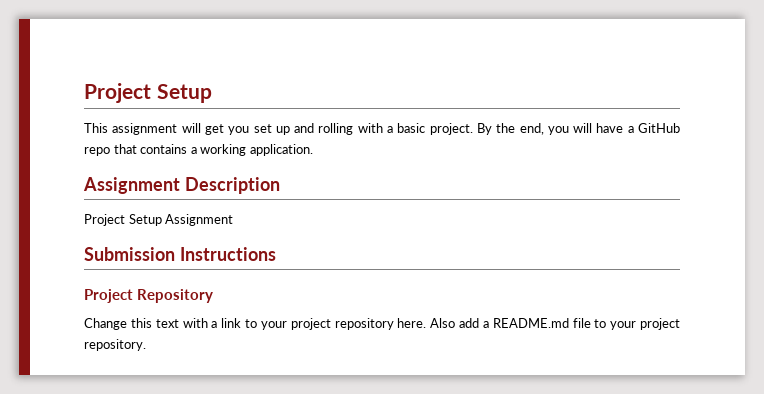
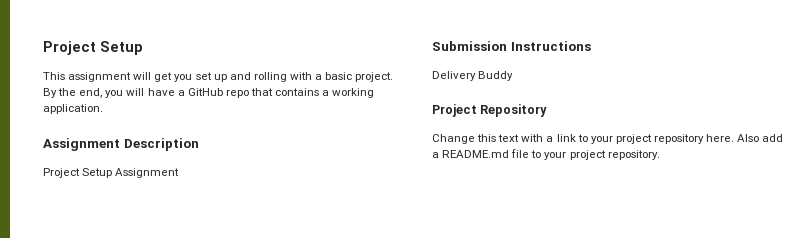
(276, 254) none -> [432,71,514,81] // Delivery Buddy

